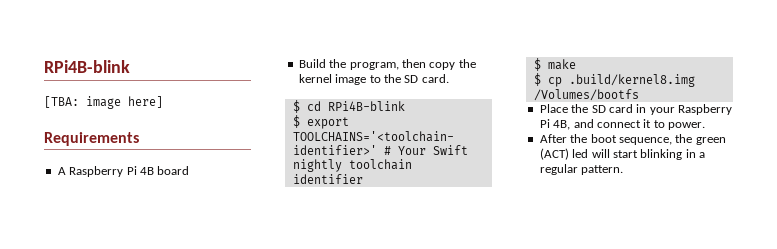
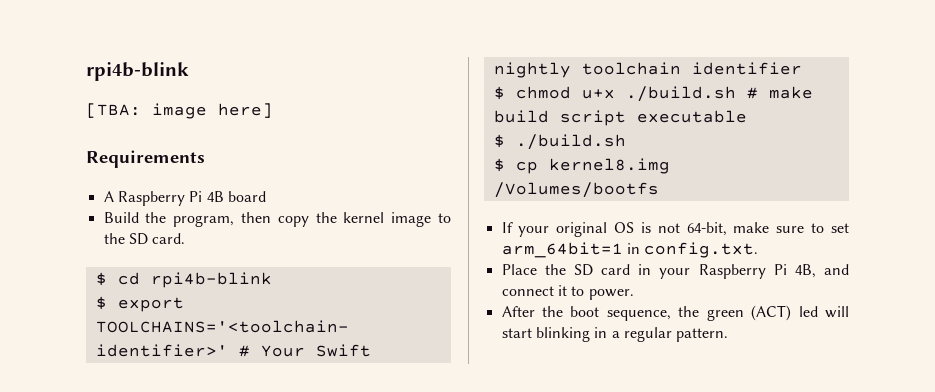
[44,60,130,73] RPi4B-blink -> [86,62,189,81] rpi4b-blink
[327,101,405,111] RPi4B-blink -> [150,272,272,288] rpi4b-blink
[547,59,576,70] make -> [515,86,813,102] [493,110,747,126] [493,134,626,150] chmod u+x ./build.sh # make build script executable // $ ./build.sh
[568,74,695,87] .build/kernel8.img -> [548,158,670,174] kernel8.img
(639, 95) none -> [501,222,849,237] [501,242,759,258] // If your original OS is not 64-bit, make sure to set arm_64bit=1 in config.txt.

